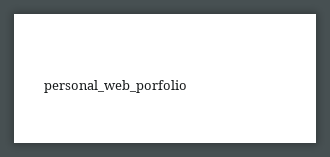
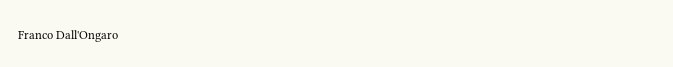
[44,80,187,93] personal_web_porfolio -> [18,30,119,42] Franco Dall'Ongaro

